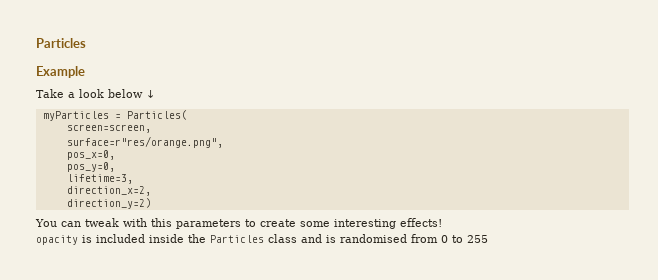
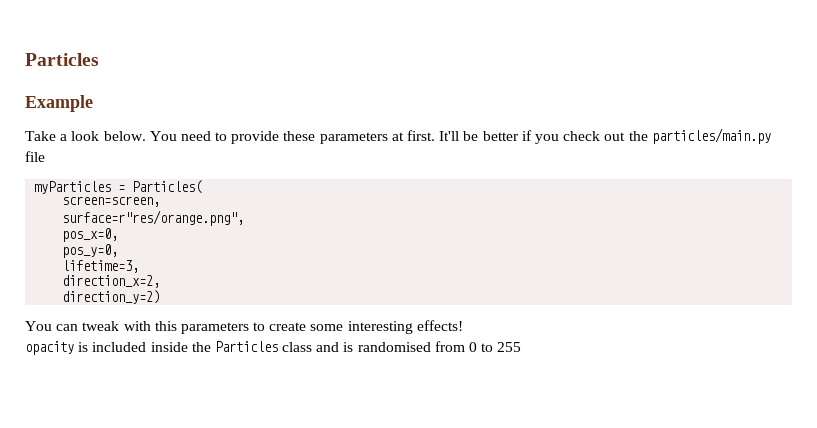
[108,89,155,98] below ↓ -> [103,128,771,144] [25,151,45,162] below. You need to provide these parameters at first. It'll be better if you check out the particles/main.py file

